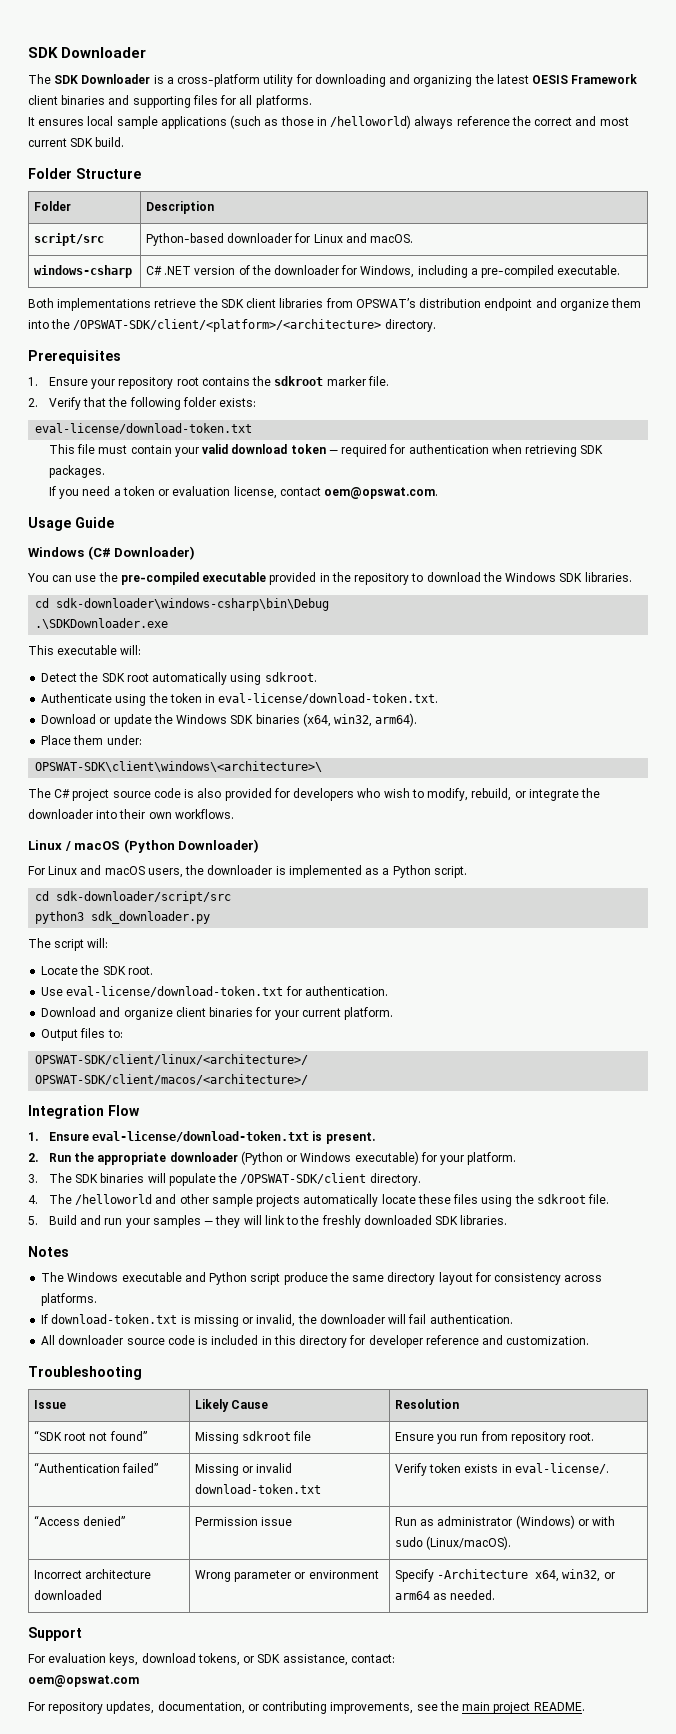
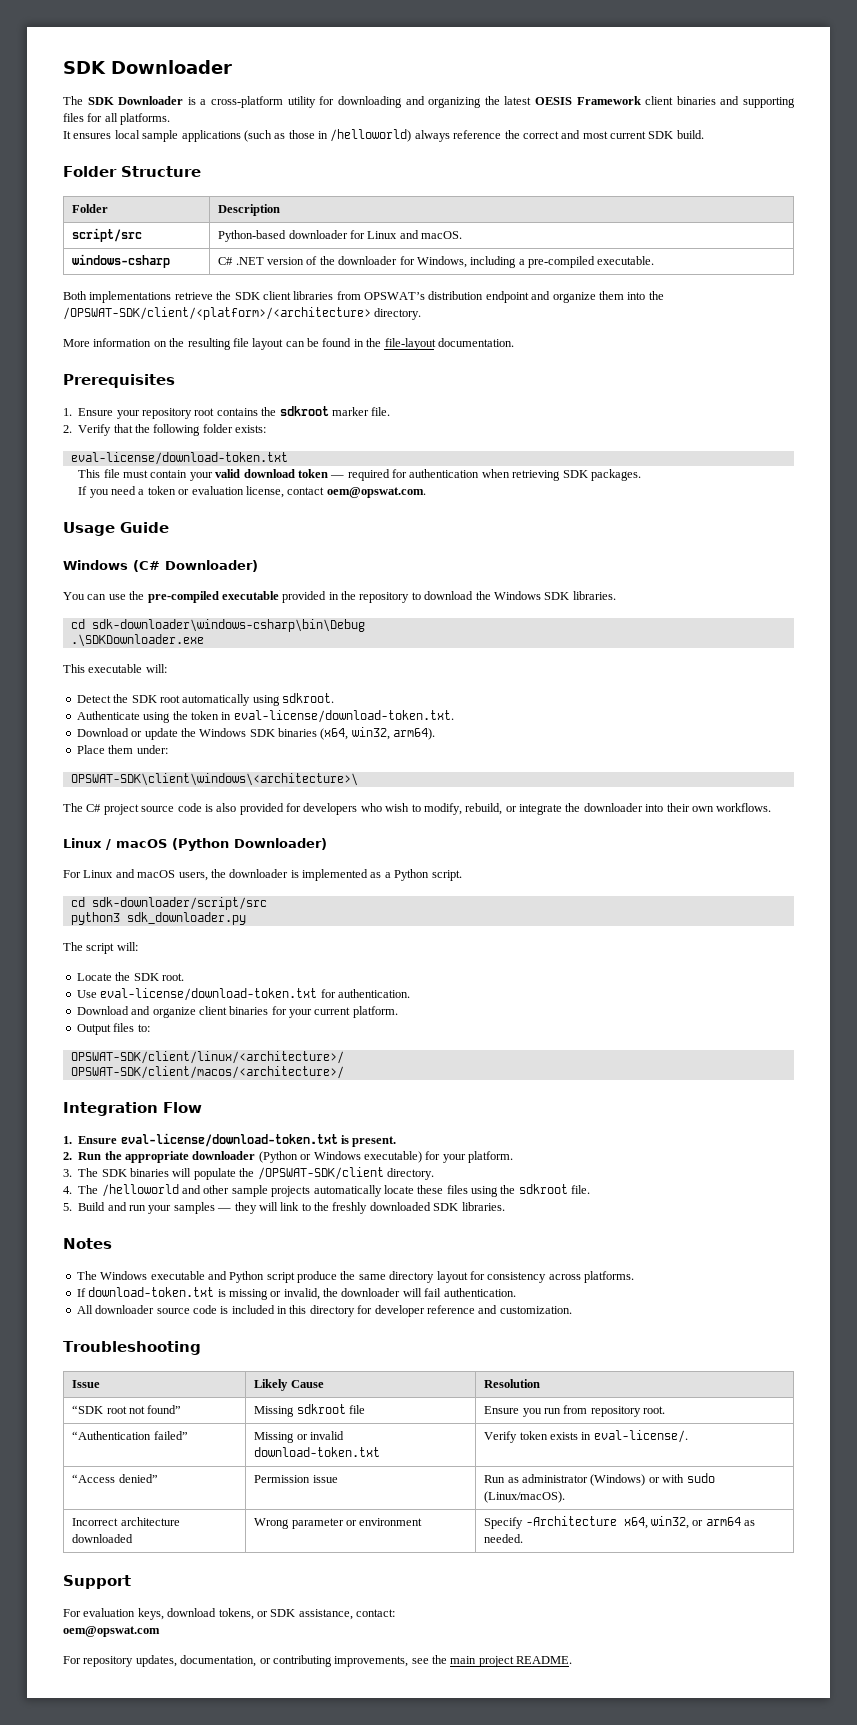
(436, 325) none -> [63,338,514,350] // More information on the resulting file layout can be found in the file-layout documentation.

